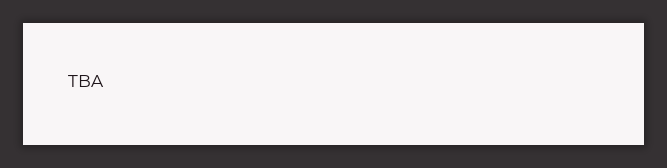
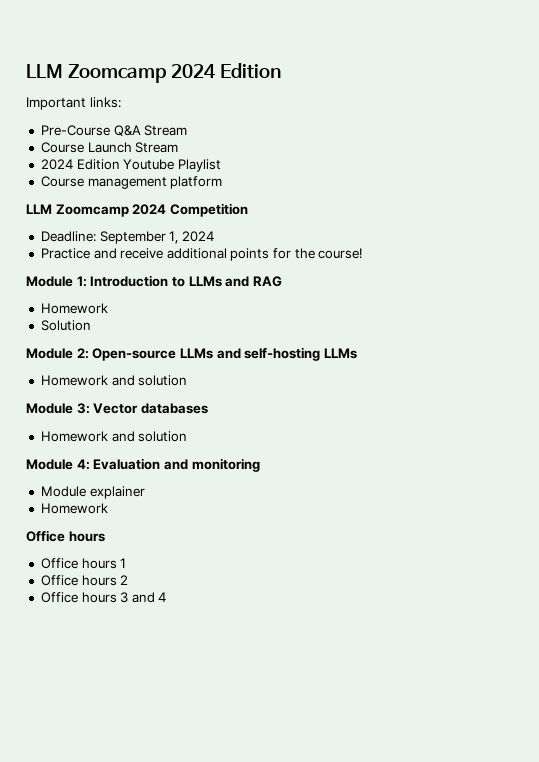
[68,75,104,87] TBA -> [26,63,281,83] [26,97,121,110] [40,125,188,136] [40,142,179,153] [40,159,221,172] [40,176,223,189] [26,203,248,217] [40,231,214,244] [40,248,363,261] [26,275,282,287] [40,303,108,314] [40,320,91,331] [26,347,357,361] [40,375,188,386] [26,403,208,414] [40,431,188,442] [26,458,260,472] [40,486,145,499] [40,503,108,514] [26,530,105,542] [40,558,127,569] [40,575,129,586] [40,592,167,603] LLM Zoomcamp 2024 Edition // Important links: // Pre-Course Q&A Stream // Course Launch Stream // 2024 Edition Youtube Playlist // Course management platform // LLM Zoomcamp 2024 Competition // Deadline: September 1, 2024 // Practice and receive additional points for the course! // Module 1: Introduction to LLMs and RAG // Homework // Solution // Module 2: Open-source LLMs and self-hosting LLMs // Homework and solution // Module 3: Vector databases // Homework and solution // Module 4: Evaluation and monitoring // Module explainer // Homework // Office hours // Office hours 1 // Office hours 2 // Office hours 3 and 4

